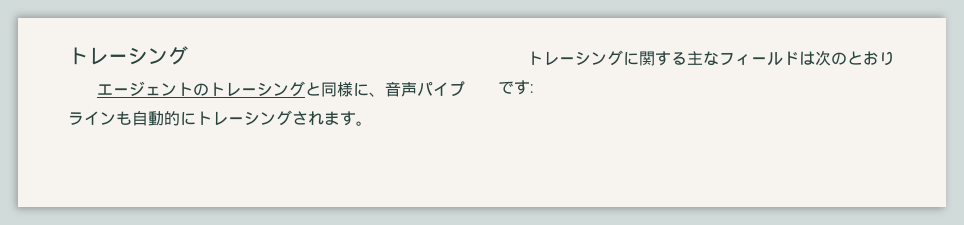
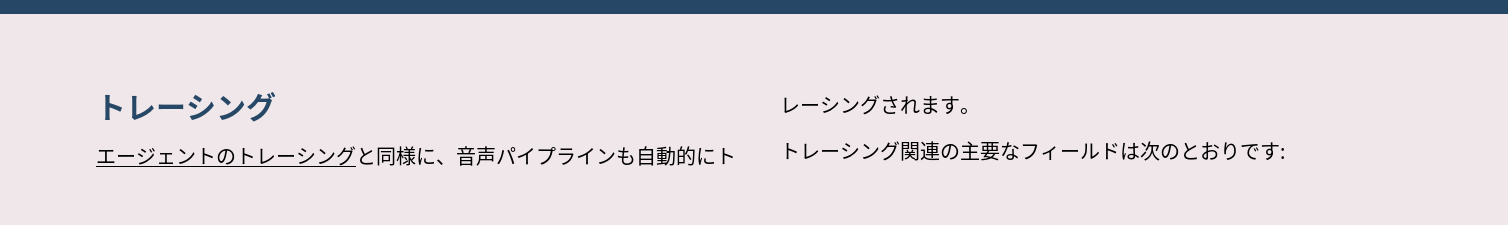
[622,51,703,66] に関する主 -> [900,141,1000,161] 関連の主要

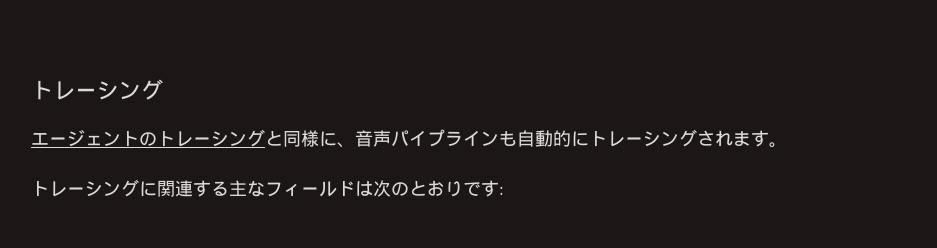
[900,141,1000,161] 関連の主要 -> [139,180,247,197] に関連する主

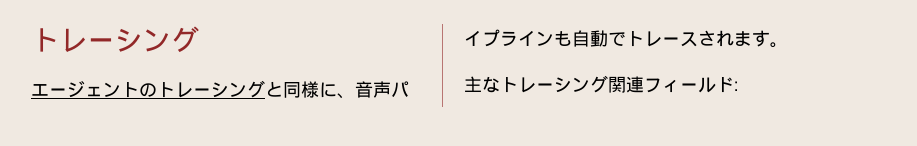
[553,129,787,148] [31,179,499,197] 的にトレーシングされます。 // トレーシングに関連する主なフィールドは次のとおりです -> [608,30,788,48] [464,75,734,93] でトレースされます。 // 主なトレーシング関連フィールド

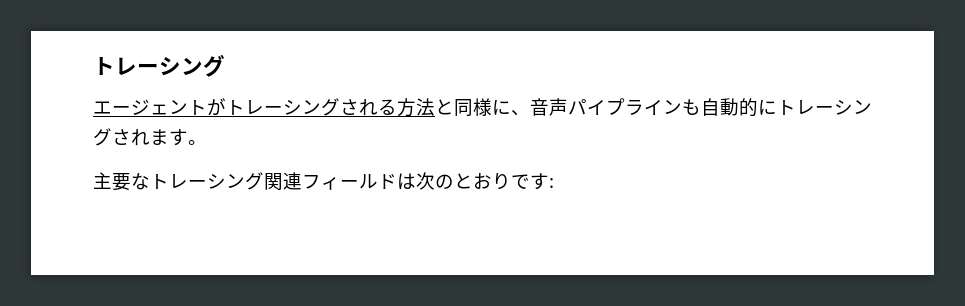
[139,80,265,98] のトレーシング -> [207,98,435,117] がトレーシングされる方法
[608,31,698,47] でトレース -> [739,98,872,117] [93,128,112,146] 的にトレーシング
(482, 84) none -> [112,173,131,191] 要
(734, 85) none -> [397,172,549,190] は次のとおりです

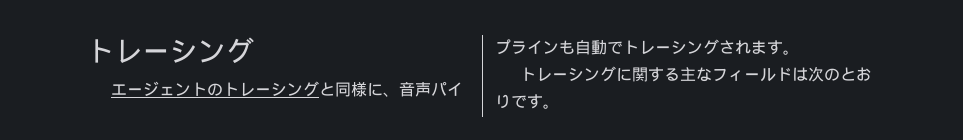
[207,98,435,117] がトレーシングされる方法 -> [206,81,319,97] のトレーシング
[739,98,777,117] 的に -> [607,41,623,54] で
[93,172,302,191] 主要なトレーシング関連 -> [519,66,712,82] トレーシングに関する主な
[549,178,554,188] : -> [543,104,559,109] 。

